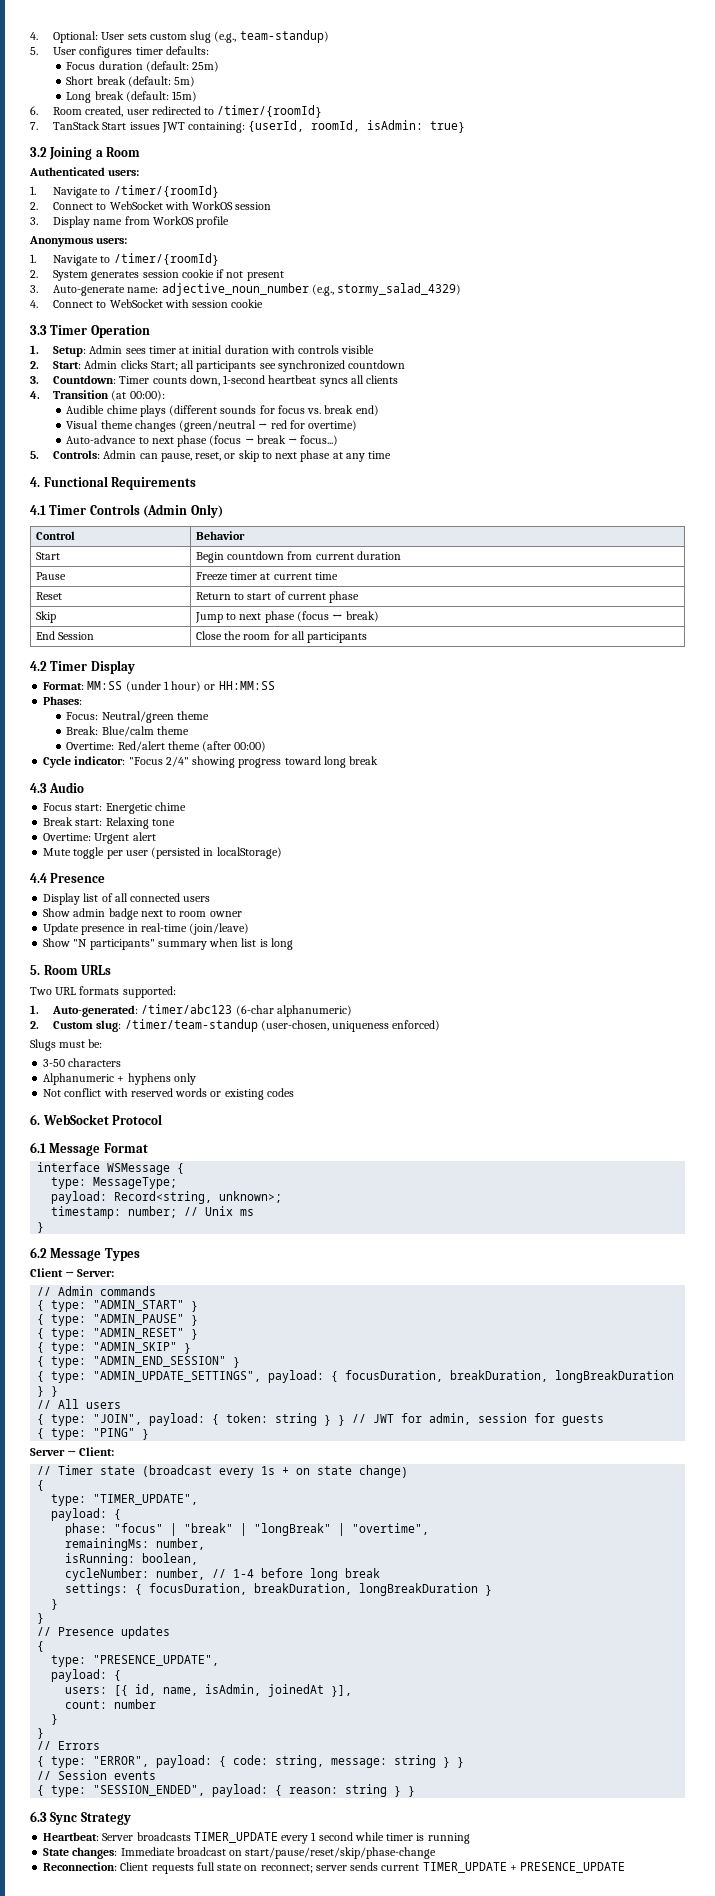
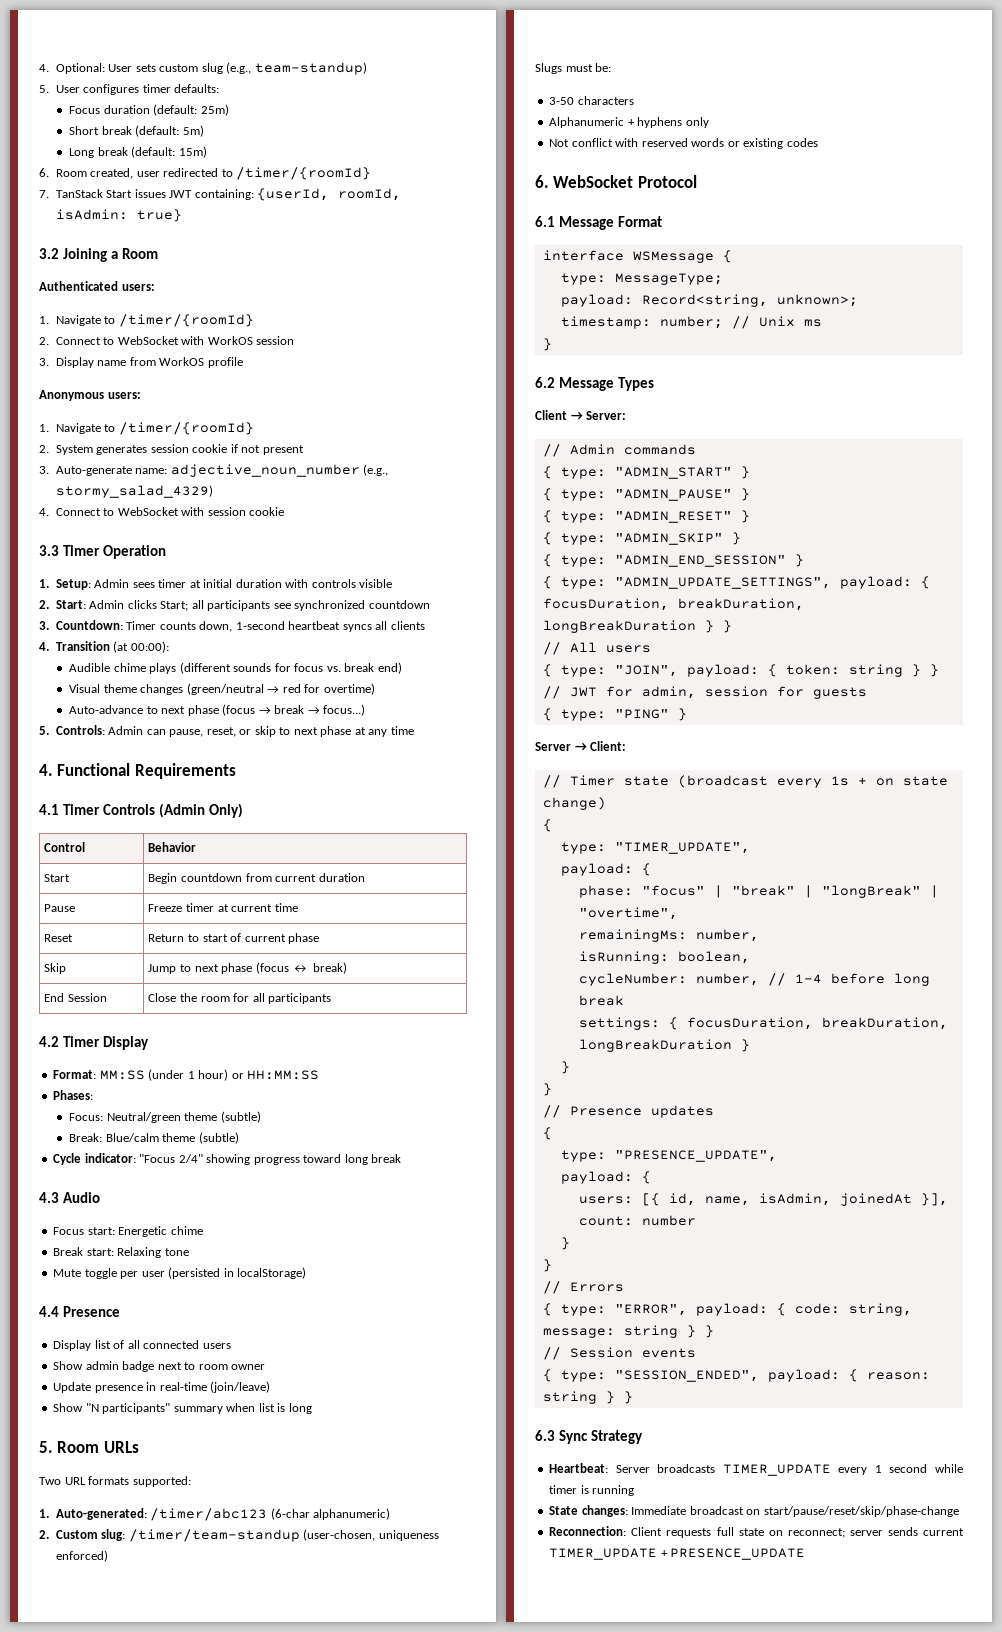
(209, 715) none -> [220,1111,261,1123] (subtle)
[66,741,267,752] // Overtime: Red/alert theme (after 00:00) -> [198,1132,239,1144] (subtle)
[43,832,156,844] // Overtime: Urgent alert -> (189, 1252) none

